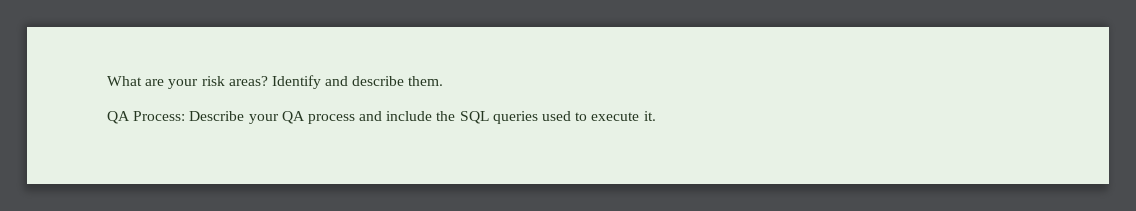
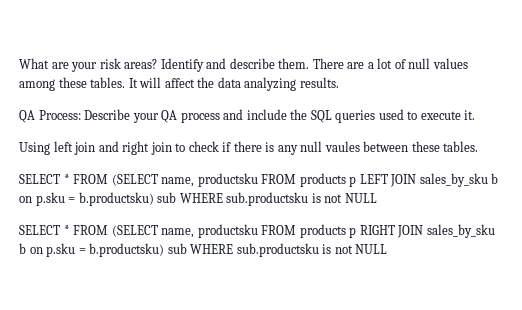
(444, 81) none -> [312,58,468,69] [19,77,339,91] There are a lot of null values among these tables. It will affect the data analyzing results.
(656, 116) none -> [19,141,479,155] [19,173,499,187] [19,192,377,206] [19,224,495,238] [19,243,388,257] // Using left join and right join to check if there is any null vaules between these tables. // SELECT * FROM (SELECT name, productsku FROM products p LEFT JOIN sales_by_sku b on p.sku = b.productsku) sub WHERE sub.productsku is not NULL // SELECT * FROM (SELECT name, productsku FROM products p RIGHT JOIN sales_by_sku b on p.sku = b.productsku) sub WHERE sub.productsku is not NULL

